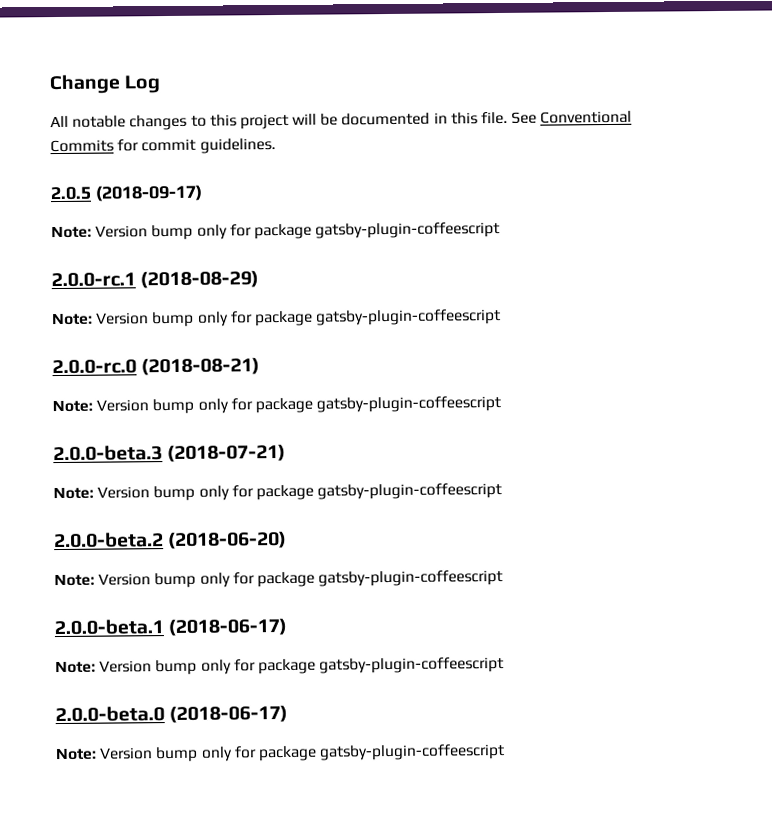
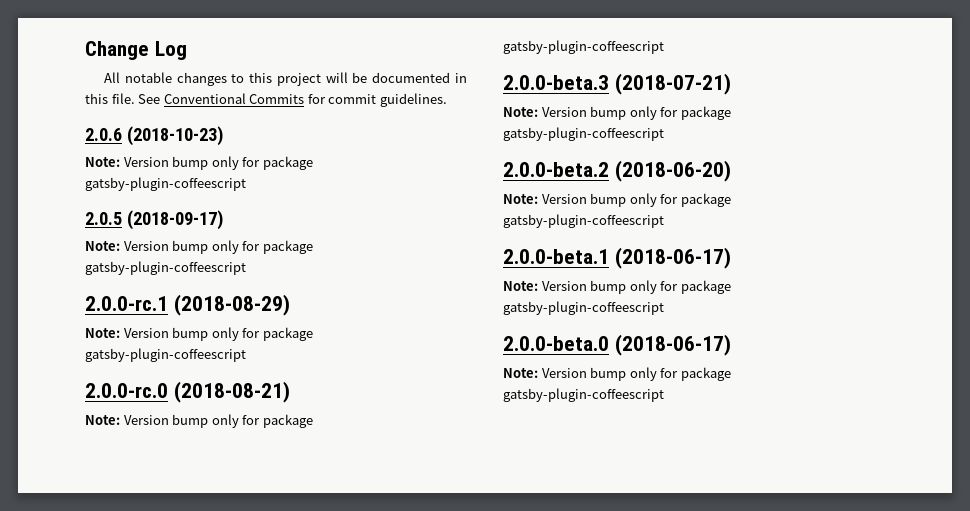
(276, 146) none -> [85,126,223,146] [85,156,313,170] [85,177,246,191] // 2.0.6 (2018-10-23) // Note: Version bump only for package gatsby-plugin-coffeescript

